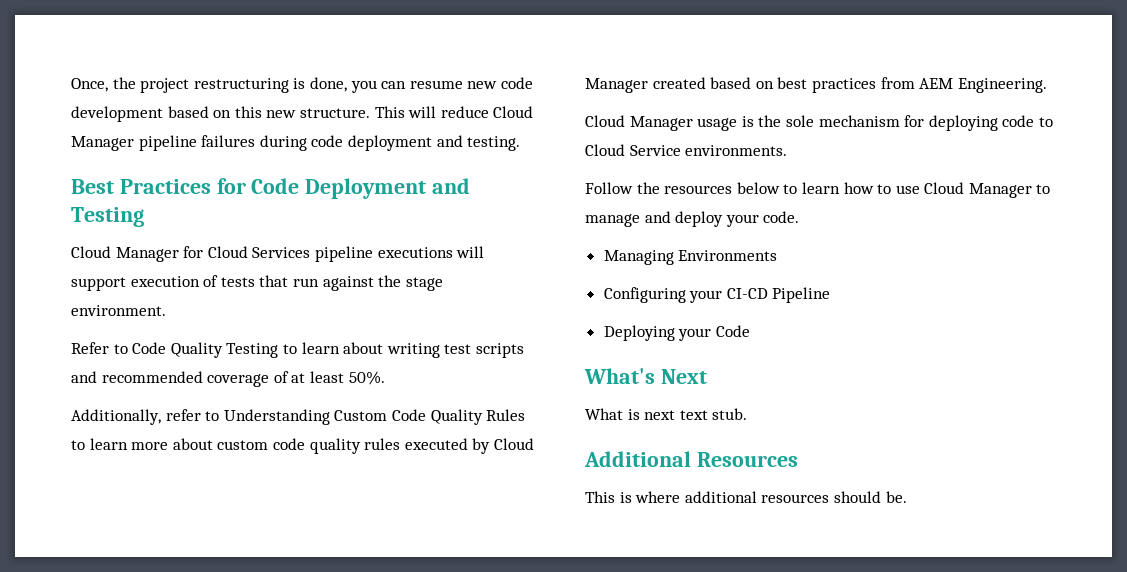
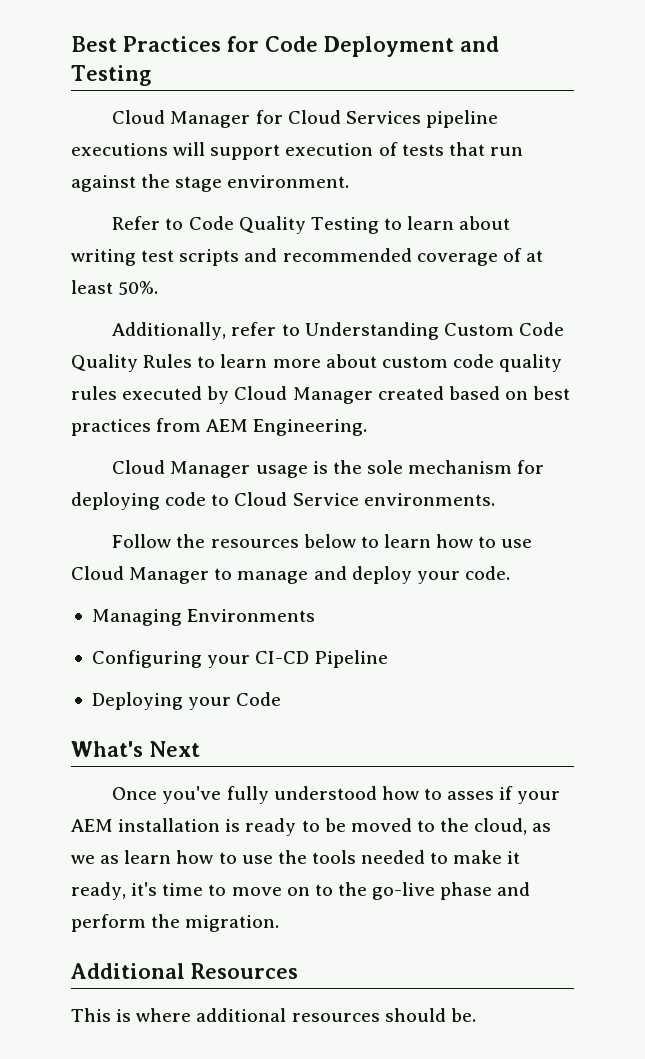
[71,77,533,93] [71,106,534,122] [71,135,521,151] Once, the project restructuring is done, you can resume new code development based on this new structure. This will reduce Cloud Manager pipeline failures during code deployment and testing. // -> (71, 44) none
[585,408,748,420] What is next text stub. -> [112,786,561,804] [71,818,552,836] [71,850,521,864] [71,882,531,900] [71,914,280,932] Once you've fully understood how to asses if your AEM installation is ready to be moved to the cloud, as we as learn how to use the tools needed to make it ready, it's time to move on to the go-live phase and perform the migration.

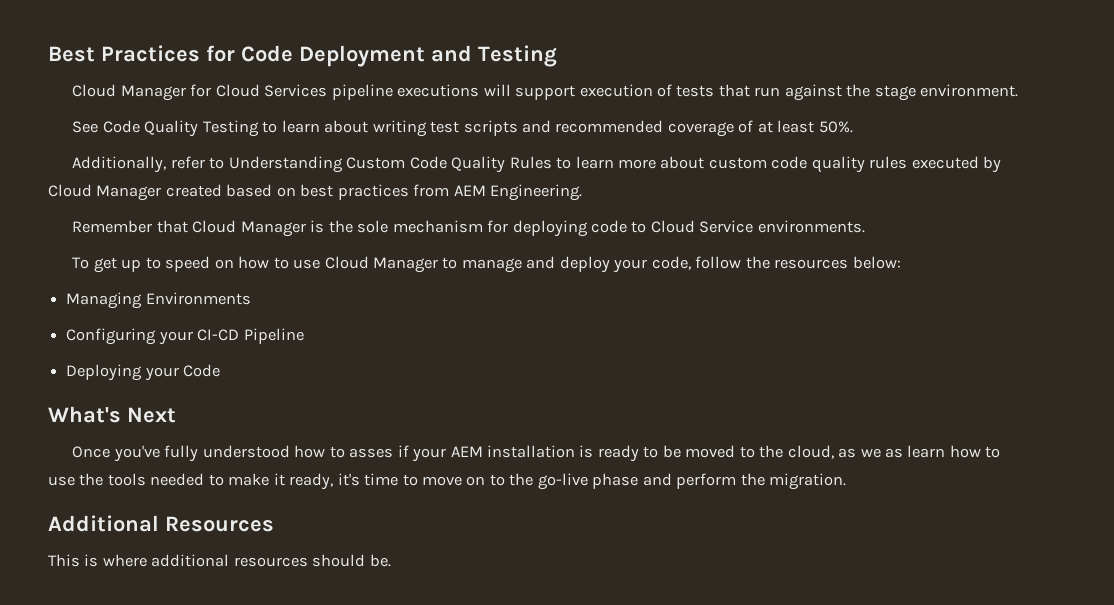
[112,216,184,230] Refer to -> [72,121,99,133] See
[112,460,308,478] Cloud Manager usage -> [72,220,306,237] Remember that Cloud Manager
[112,534,431,548] Follow the resources below to learn -> [72,256,234,273] To get up to speed on
[464,566,510,580] code. -> [651,256,901,270] code, follow the resources below:

